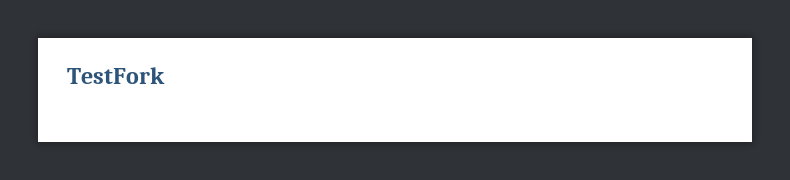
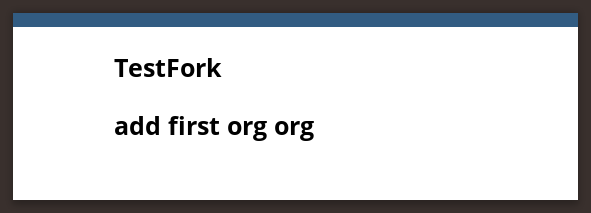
(165, 75) none -> [114,116,314,141] // add first org org

